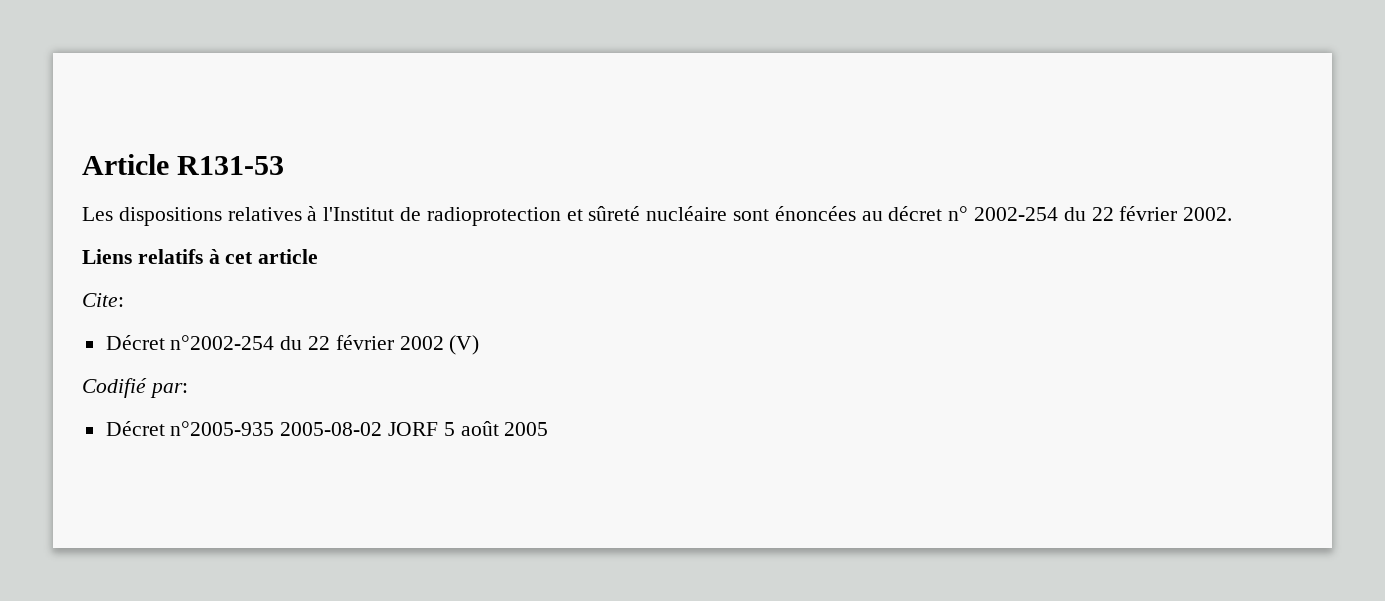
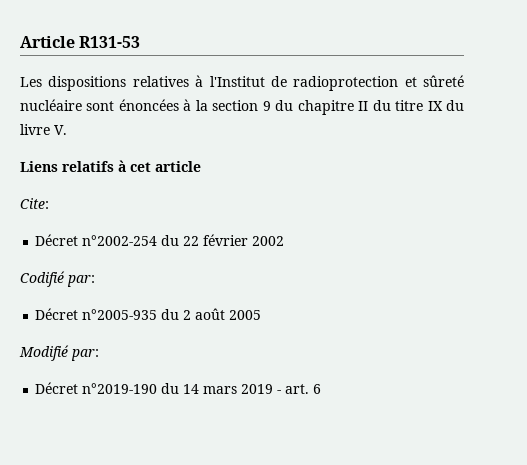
[861,206,1233,221] au décret n° 2002-254 du 22 février 2002. -> [183,99,464,115] [20,124,67,135] à la section 9 du chapitre II du titre IX du livre V.
[449,335,480,355] (V) -> (285, 241) none
[280,422,455,436] 2005-08-02 JORF 5 -> [161,309,192,320] du 2
(549, 429) none -> [19,345,99,361] [35,382,322,394] // Modifié par: // Décret n°2019-190 du 14 mars 2019 - art. 6

